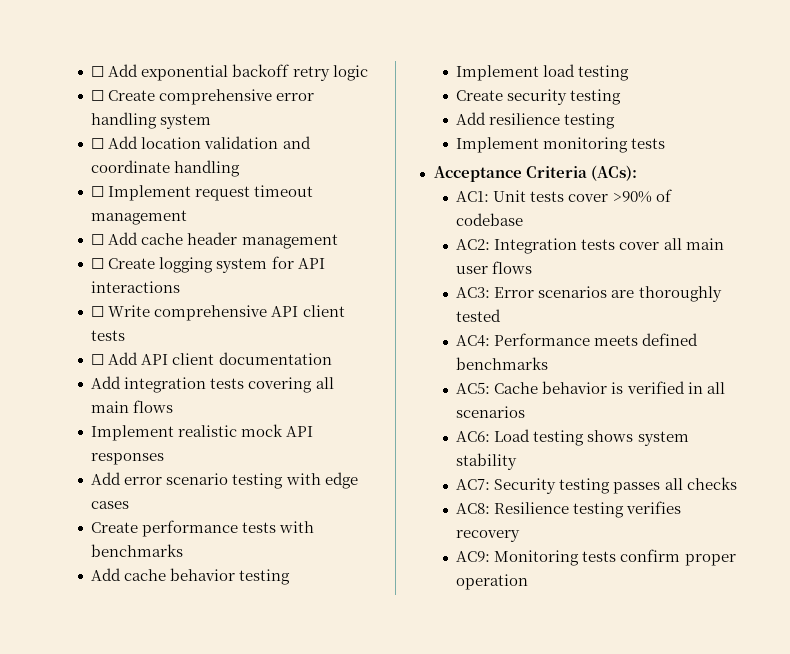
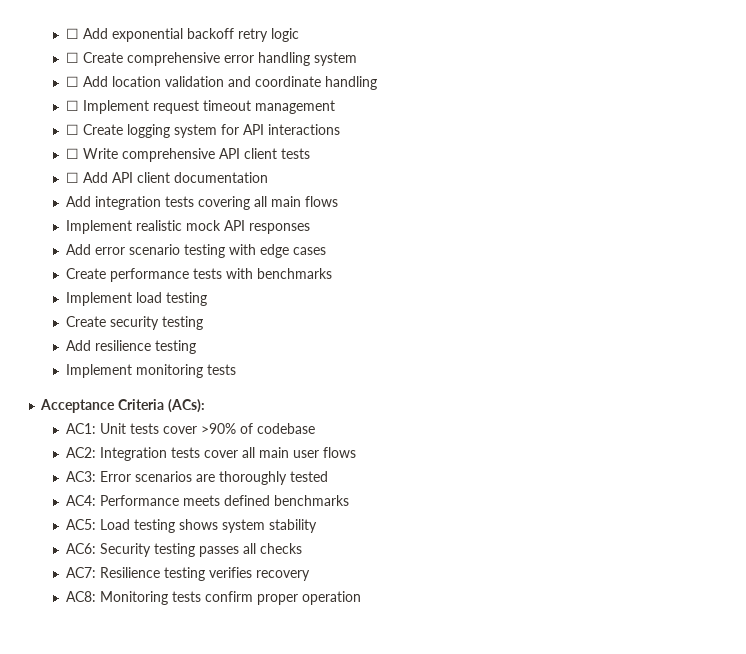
[91,232,338,249] // ☐ Add cache header management -> (335, 107) none
[91,568,291,585] // Add cache behavior testing -> (332, 273) none
[494,381,725,394] [456,406,526,418] [456,431,491,442] Cache behavior is verified in all scenarios // AC6: -> (96, 524) none
[456,479,491,490] AC7: -> [65,543,96,554] AC6:
[456,503,491,514] AC8: -> [65,567,96,578] AC7:
[456,551,491,562] AC9: -> [65,591,96,602] AC8:

